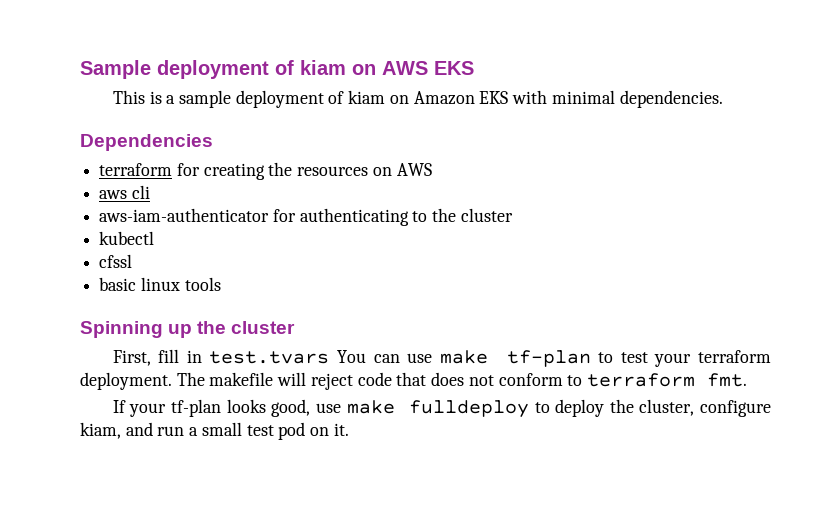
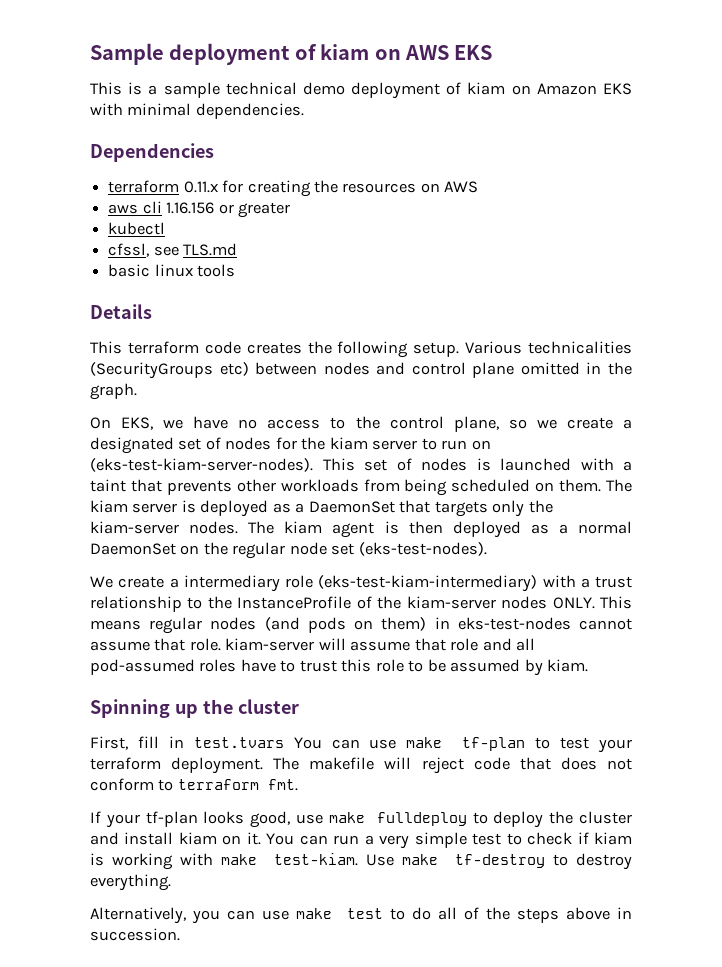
(231, 99) none -> [225,82,345,95] technical demo
(173, 169) none -> [183,181,218,193] 0.11.x
[99,208,513,226] [99,231,155,245] [99,254,133,268] [99,277,221,291] // aws-iam-authenticator for authenticating to the cluster // kubectl // cfssl // basic linux tools -> [166,202,290,218] [108,222,166,235] [108,243,238,257] [108,264,236,277] [90,304,152,319] [90,341,632,358] [90,362,632,379] [90,383,137,400] [90,416,633,432] [90,437,491,454] [90,458,632,472] [90,479,632,496] [90,500,553,517] [90,521,633,538] [90,542,487,559] [90,575,632,592] [90,596,632,612] [90,617,632,634] [90,638,536,651] [90,659,589,676] 1.16.156 or greater // kubectl // cfssl, see TLS.md // basic linux tools // Details // This terraform code creates the following setup. Various technicalities (SecurityGroups etc) between nodes and control plane omitted in the graph. // On EKS, we have no access to the control plane, so we create a designated set of nodes for the kiam server to run on (eks-test-kiam-server-nodes). This set of nodes is launched with a taint that prevents other workloads from being scheduled on them. The kiam server is deployed as a DaemonSet that targets only the kiam-server nodes. The kiam agent is then deployed as a normal DaemonSet on the regular node set (eks-test-nodes). // We create a intermediary role (eks-test-kiam-intermediary) with a trust relationship to the InstanceProfile of the kiam-server nodes ONLY. This means regular nodes (and pods on them) in eks-test-nodes cannot assume that role. kiam-server will assume that role and all pod-assumed roles have to trust this role to be assumed by kiam.
[639,399,771,417] [80,422,349,440] cluster, configure kiam, and run a small test pod on it. -> [579,811,632,824] [90,832,633,849] [90,853,632,870] [90,874,171,891] [90,907,632,924] [90,928,180,941] cluster and install kiam on it. You can run a very simple test to check if kiam is working with make test-kiam. Use make tf-destroy to destroy everything. // Alternatively, you can use make test to do all of the steps above in succession.

